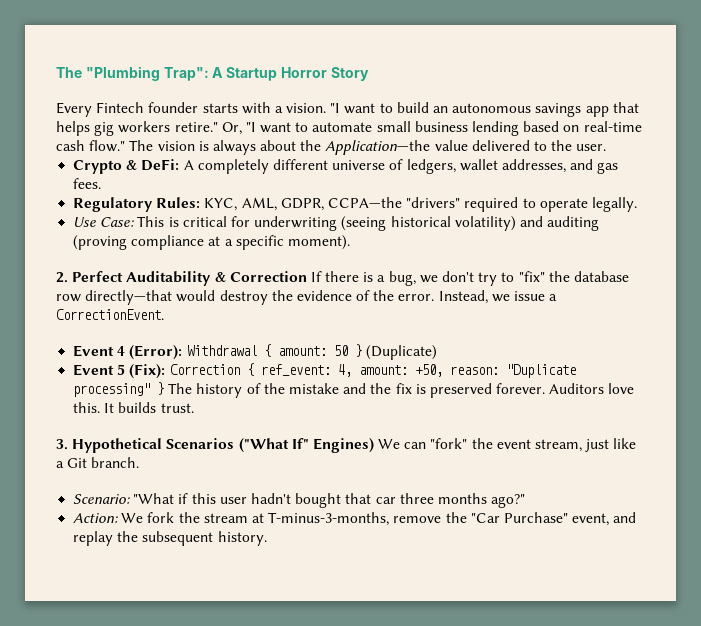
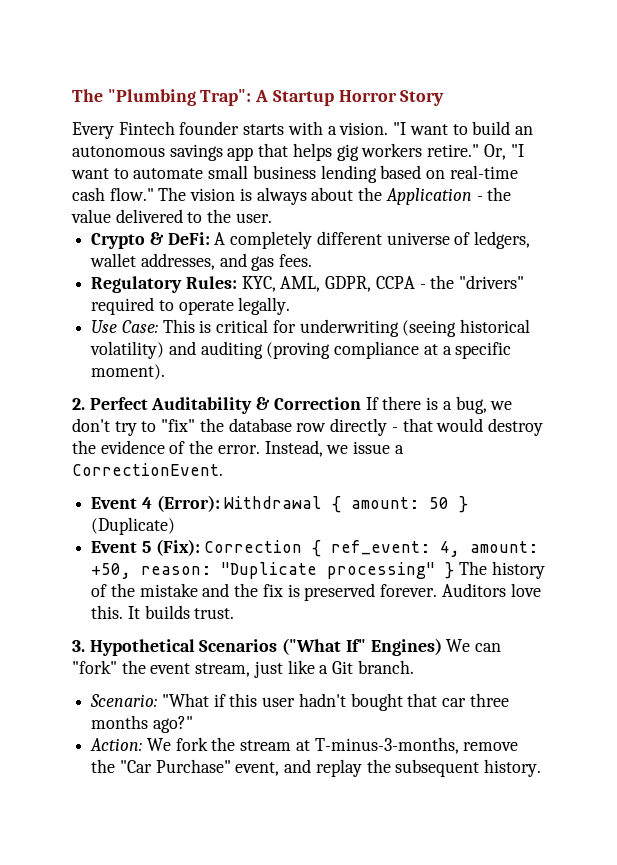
[325,140,431,155] Application—the -> [385,187,512,205] Application - the
[327,197,402,208] CCPA—the -> [375,275,455,289] CCPA - the
[85,290,173,305] directly—that -> [330,418,433,436] directly - that

